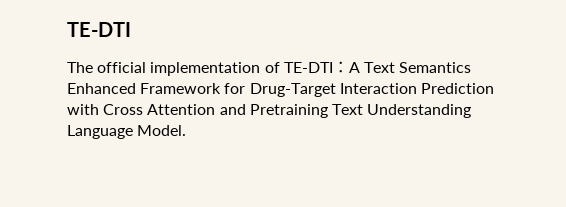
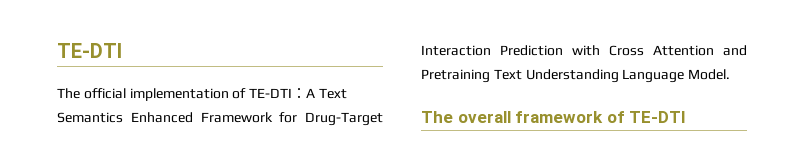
(187, 130) none -> [421,111,687,123] // The overall framework of TE-DTI

